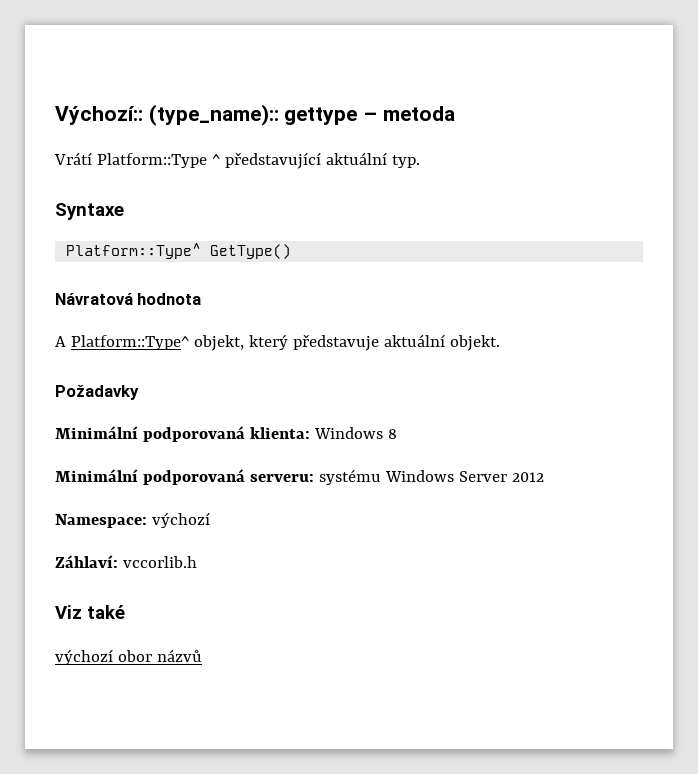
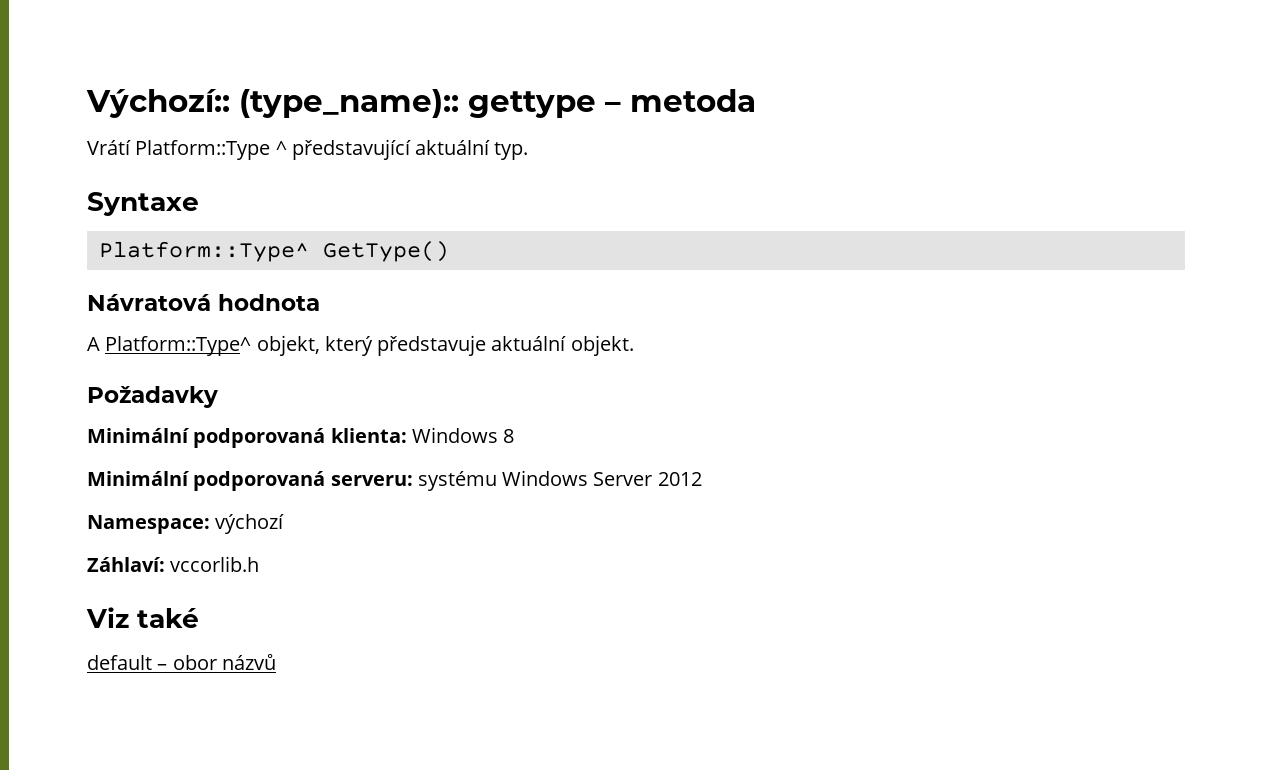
[55,649,113,665] výchozí -> [87,655,168,670] default –

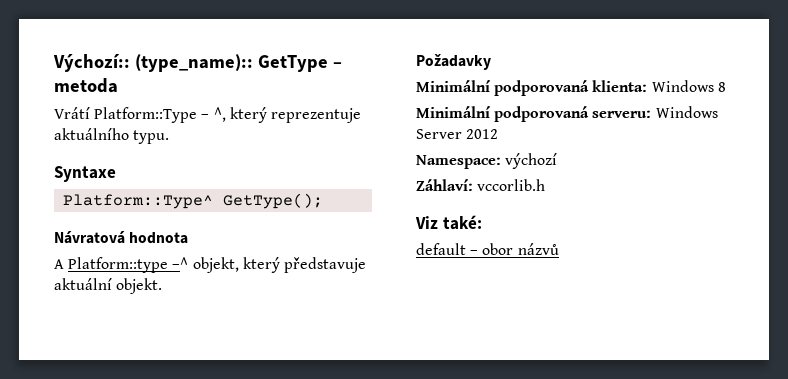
[468,91,596,118] gettype -> [257,55,328,72] GetType
[275,139,529,160] ^ představující aktuální typ. -> [201,107,361,123] [54,128,170,144] – ^, který reprezentuje aktuálního typu.
[322,241,449,262] GetType() -> [223,193,324,209] GetType();
[105,336,252,356] Platform::Type^ -> [68,257,189,273] Platform::type –^
[417,471,497,491] systému -> (652, 114) none
[137,608,199,628] také -> [442,215,482,230] také:

